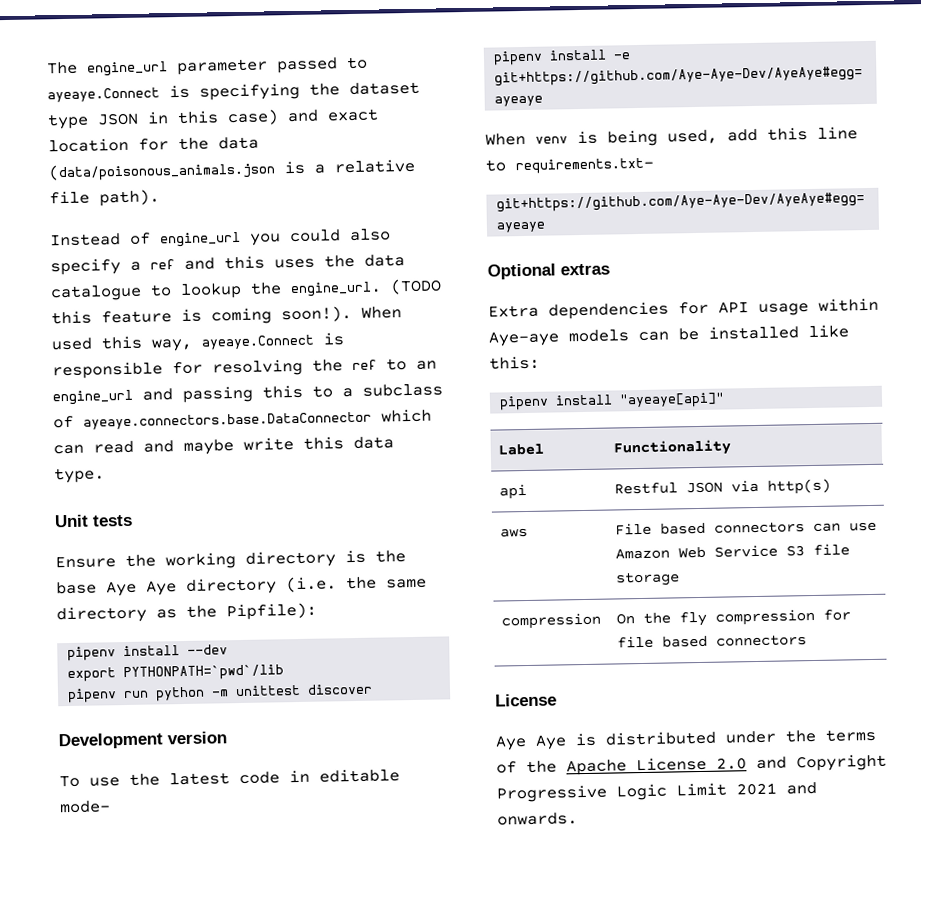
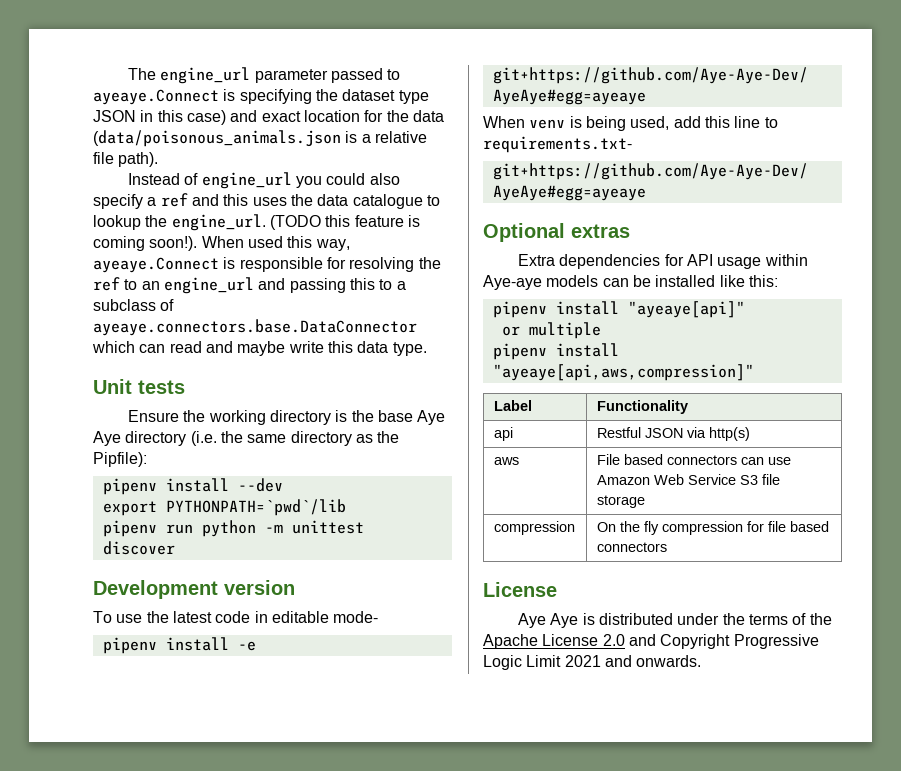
(726, 400) none -> [501,322,601,339] [492,343,619,360] [492,364,754,381] // or multiple // pipenv install "ayeaye[api,aws,compression]"

